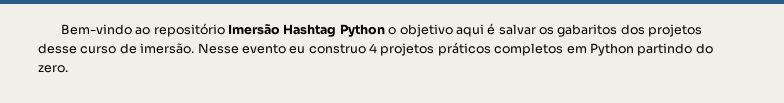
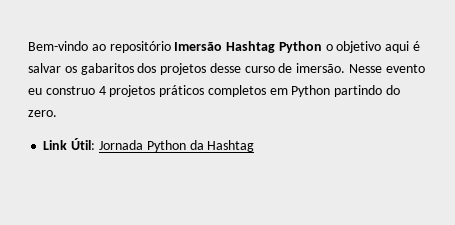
(68, 69) none -> [43,138,255,152] // Link Útil: Jornada Python da Hashtag

